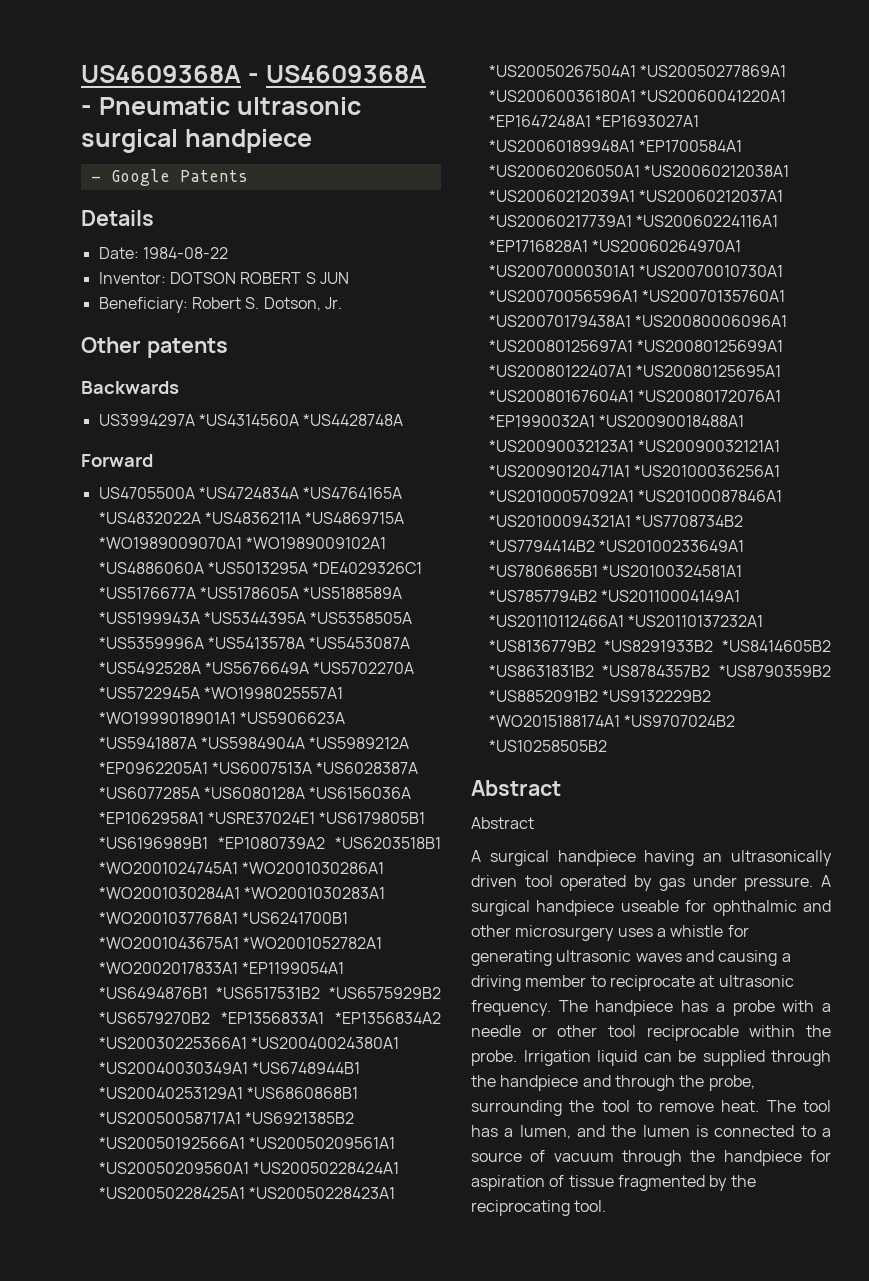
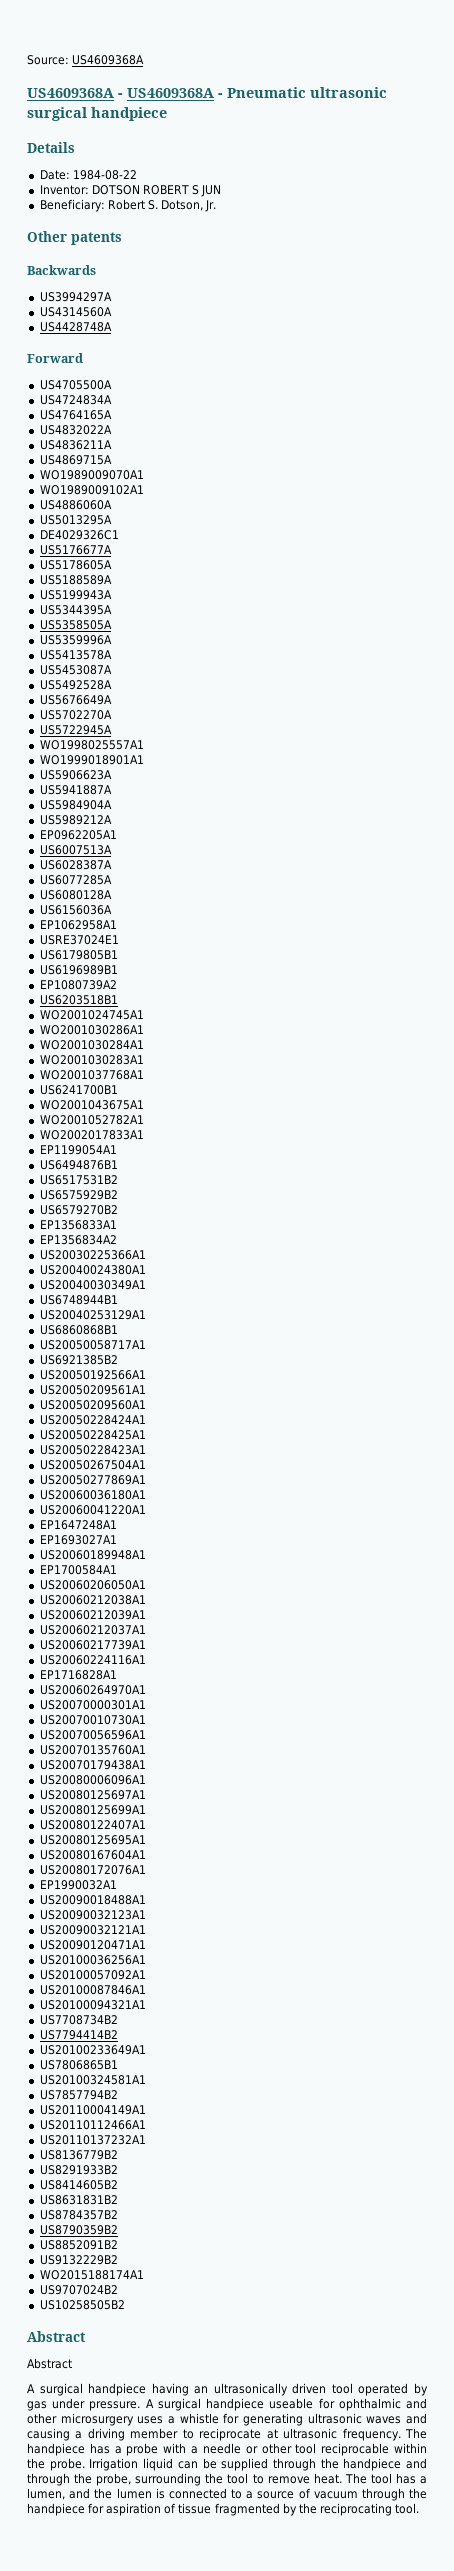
(81, 74) none -> [27,55,145,65] Source: US4609368A //
[90,169,248,186] // - Google Patents -> (167, 114) none
[198,414,404,426] *US4314560A *US4428748A -> [39,307,112,317] [39,322,112,332] // US4314560A // US4428748A
[198,487,403,499] [98,512,405,524] [98,537,386,549] [98,562,423,574] [98,587,403,599] [98,612,413,624] [98,637,411,649] [98,662,415,674] [98,687,343,699] [98,712,345,724] [98,737,410,749] [98,762,419,774] [98,787,412,799] [98,812,426,824] [98,837,441,849] [98,862,384,874] [98,887,385,899] [98,912,348,924] [98,937,382,949] [98,962,344,974] [98,987,441,999] [98,1012,441,1024] [98,1037,399,1049] [98,1062,360,1074] [98,1087,358,1099] [98,1112,354,1124] [98,1137,395,1149] [98,1162,399,1174] [98,1187,395,1199] [488,65,786,77] [488,90,786,102] [488,115,699,127] [488,140,742,152] [488,165,789,177] [488,190,783,202] [488,215,778,227] [488,240,741,252] [488,265,783,277] [488,290,785,302] [488,315,787,327] [488,340,783,352] [488,365,781,377] [488,390,781,402] [488,415,744,427] [488,440,780,452] [488,465,780,477] [488,490,782,502] [488,515,743,527] [488,540,744,552] [488,565,742,577] [488,590,740,602] [488,615,763,627] [488,640,831,652] [488,665,831,677] [488,690,711,702] [488,715,735,727] [488,740,607,752] *US4724834A *US4764165A *US4832022A *US4836211A *US4869715A *WO1989009070A1 *WO1989009102A1 *US4886060A *US5013295A *DE4029326C1 *US5176677A *US5178605A *US5188589A *US5199943A *US5344395A *US5358505A *US5359996A *US5413578A *US5453087A *US5492528A *US5676649A *US5702270A *US5722945A *WO1998025557A1 *WO1999018901A1 *US5906623A *US5941887A *US5984904A *US5989212A *EP0962205A1 *US6007513A *US6028387A *US6077285A *US6080128A *US6156036A *EP1062958A1 *USRE37024E1 *US6179805B1 *US6196989B1 *EP1080739A2 *US6203518B1 *WO2001024745A1 *WO2001030286A1 *WO2001030284A1 *WO2001030283A1 *WO2001037768A1 *US6241700B1 *WO2001043675A1 *WO2001052782A1 *WO2002017833A1 *EP1199054A1 *US6494876B1 *US6517531B2 *US6575929B2 *US6579270B2 *EP1356833A1 *EP1356834A2 *US20030225366A1 *US20040024380A1 *US20040030349A1 *US6748944B1 *US20040253129A1 *US6860868B1 *US20050058717A1 *US6921385B2 *US20050192566A1 *US20050209561A1 *US20050209560A1 *US20050228424A1 *US20050228425A1 *US20050228423A1 *US20050267504A1 *US20050277869A1 *US20060036180A1 *US20060041220A1 *EP1647248A1 *EP1693027A1 *US20060189948A1 *EP1700584A1 *US20060206050A1 *US20060212038A1 *US20060212039A1 *US20060212037A1 *US20060217739A1 *US20060224116A1 *EP1716828A1 *US20060264970A1 *US20070000301A1 *US20070010730A1 *US20070056596A1 *US20070135760A1 *US20070179438A1 *US20080006096A1 *US20080125697A1 *US20080125699A1 *US20080122407A1 *US20080125695A1 *US20080167604A1 *US20080172076A1 *EP1990032A1 *US20090018488A1 *US20090032123A1 *US20090032121A1 *US20090120471A1 *US20100036256A1 *US20100057092A1 *US20100087846A1 *US20100094321A1 *US7708734B2 *US7794414B2 *US20100233649A1 *US7806865B1 *US20100324581A1 *US7857794B2 *US20110004149A1 *US20110112466A1 *US20110137232A1 *US8136779B2 *US8291933B2 *US8414605B2 *US8631831B2 *US8784357B2 *US8790359B2 *US8852091B2 *US9132229B2 *WO2015188174A1 *US9707024B2 *US10258505B2 -> [39,395,112,405] [39,410,112,420] [39,425,112,435] [39,440,112,450] [39,455,112,465] [39,470,144,480] [39,485,144,495] [39,500,112,510] [39,515,112,525] [39,530,119,540] [39,545,112,555] [39,560,112,570] [39,575,112,585] [39,590,112,600] [39,605,112,615] [39,620,112,630] [39,635,112,645] [39,650,112,660] [39,665,112,675] [39,680,112,690] [39,695,112,705] [39,710,112,720] [39,725,112,735] [39,740,144,750] [39,755,144,765] [39,770,112,780] [39,785,112,795] [39,800,112,810] [39,815,112,825] [39,830,117,840] [39,845,112,855] [39,860,112,870] [39,875,112,885] [39,890,112,900] [39,905,112,915] [39,920,117,930] [39,935,119,945] [39,950,118,960] [39,965,118,975] [39,980,117,990] [39,995,118,1005] [39,1010,144,1020] [39,1025,144,1035] [39,1040,144,1050] [39,1055,144,1065] [39,1070,144,1080] [39,1085,118,1095] [39,1100,144,1110] [39,1115,144,1125] [39,1130,144,1140] [39,1145,117,1155] [39,1160,118,1170] [39,1175,118,1185] [39,1190,118,1200] [39,1205,118,1215] [39,1220,117,1230] [39,1235,117,1245] [39,1250,146,1260] [39,1265,146,1275] [39,1280,146,1290] [39,1295,118,1305] [39,1310,146,1320] [39,1325,118,1335] [39,1340,146,1350] [39,1355,118,1365] [39,1370,146,1380] [39,1385,146,1395] [39,1400,146,1410] [39,1415,146,1425] [39,1430,146,1440] [39,1445,146,1455] [39,1460,146,1470] [39,1475,146,1485] [39,1490,146,1500] [39,1505,146,1515] [39,1520,117,1530] [39,1535,117,1545] [39,1550,146,1560] [39,1565,117,1575] [39,1580,146,1590] [39,1595,146,1605] [39,1610,146,1620] [39,1625,146,1635] [39,1640,146,1650] [39,1655,146,1665] [39,1670,117,1680] [39,1685,146,1695] [39,1700,146,1710] [39,1715,146,1725] [39,1730,146,1740] [39,1745,146,1755] [39,1760,146,1770] [39,1775,146,1785] [39,1790,146,1800] [39,1805,146,1815] [39,1820,146,1830] [39,1835,146,1845] [39,1850,146,1860] [39,1865,146,1875] [39,1880,117,1890] [39,1895,146,1905] [39,1910,146,1920] [39,1925,146,1935] [39,1940,146,1950] [39,1955,146,1965] [39,1970,146,1980] [39,1985,146,1995] [39,2000,146,2010] [39,2015,118,2025] [39,2030,118,2040] [39,2045,146,2055] [39,2060,118,2070] [39,2075,146,2085] [39,2090,118,2100] [39,2105,146,2115] [39,2120,146,2130] [39,2135,146,2145] [39,2150,118,2160] [39,2165,118,2175] [39,2180,118,2190] [39,2195,118,2205] [39,2210,118,2220] [39,2225,118,2235] [39,2240,118,2250] [39,2255,118,2265] [39,2270,144,2280] [39,2285,118,2295] [39,2300,125,2310] // US4724834A // US4764165A // US4832022A // US4836211A // US4869715A // WO1989009070A1 // WO1989009102A1 // US4886060A // US5013295A // DE4029326C1 // US5176677A // US5178605A // US5188589A // US5199943A // US5344395A // US5358505A // US5359996A // US5413578A // US5453087A // US5492528A // US5676649A // US5702270A // US5722945A // WO1998025557A1 // WO1999018901A1 // US5906623A // US5941887A // US5984904A // US5989212A // EP0962205A1 // US6007513A // US6028387A // US6077285A // US6080128A // US6156036A // EP1062958A1 // USRE37024E1 // US6179805B1 // US6196989B1 // EP1080739A2 // US6203518B1 // WO2001024745A1 // WO2001030286A1 // WO2001030284A1 // WO2001030283A1 // WO2001037768A1 // US6241700B1 // WO2001043675A1 // WO2001052782A1 // WO2002017833A1 // EP1199054A1 // US6494876B1 // US6517531B2 // US6575929B2 // US6579270B2 // EP1356833A1 // EP1356834A2 // US20030225366A1 // US20040024380A1 // US20040030349A1 // US6748944B1 // US20040253129A1 // US6860868B1 // US20050058717A1 // US6921385B2 // US20050192566A1 // US20050209561A1 // US20050209560A1 // US20050228424A1 // US20050228425A1 // US20050228423A1 // US20050267504A1 // US20050277869A1 // US20060036180A1 // US20060041220A1 // EP1647248A1 // EP1693027A1 // US20060189948A1 // EP1700584A1 // US20060206050A1 // US20060212038A1 // US20060212039A1 // US20060212037A1 // US20060217739A1 // US20060224116A1 // EP1716828A1 // US20060264970A1 // US20070000301A1 // US20070010730A1 // US20070056596A1 // US20070135760A1 // US20070179438A1 // US20080006096A1 // US20080125697A1 // US20080125699A1 // US20080122407A1 // US20080125695A1 // US20080167604A1 // US20080172076A1 // EP1990032A1 // US20090018488A1 // US20090032123A1 // US20090032121A1 // US20090120471A1 // US20100036256A1 // US20100057092A1 // US20100087846A1 // US20100094321A1 // US7708734B2 // US7794414B2 // US20100233649A1 // US7806865B1 // US20100324581A1 // US7857794B2 // US20110004149A1 // US20110112466A1 // US20110137232A1 // US8136779B2 // US8291933B2 // US8414605B2 // US8631831B2 // US8784357B2 // US8790359B2 // US8852091B2 // US9132229B2 // WO2015188174A1 // US9707024B2 // US10258505B2

